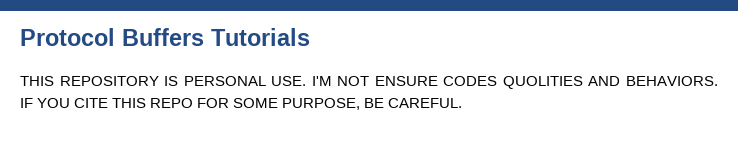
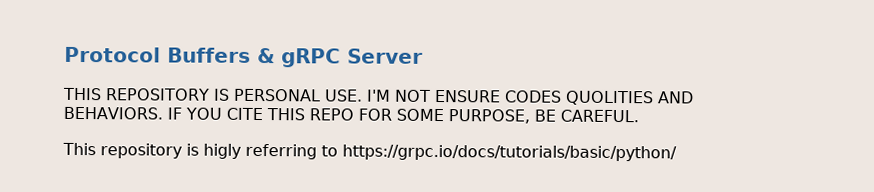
[211,28,310,46] Tutorials -> [257,47,423,68] & gRPC Server
(463, 103) none -> [62,142,677,162] // This repository is higly referring to https://grpc.io/docs/tutorials/basic/python/

